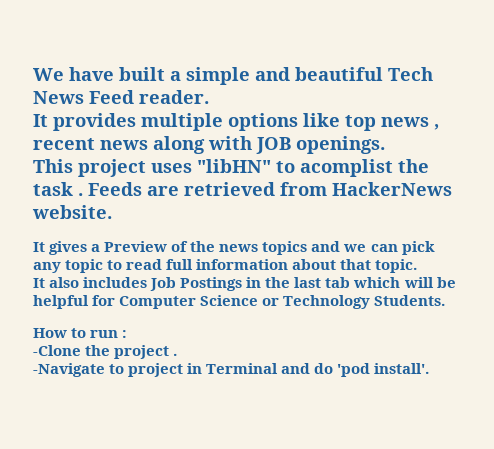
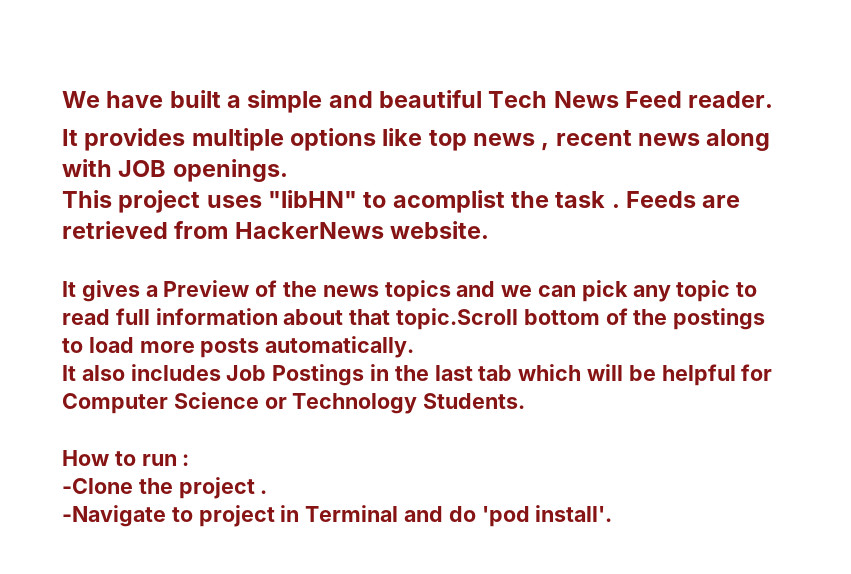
[375,259,418,273] topic. -> [396,308,766,330] [62,336,415,358] topic.Scroll bottom of the postings to load more posts automatically.

